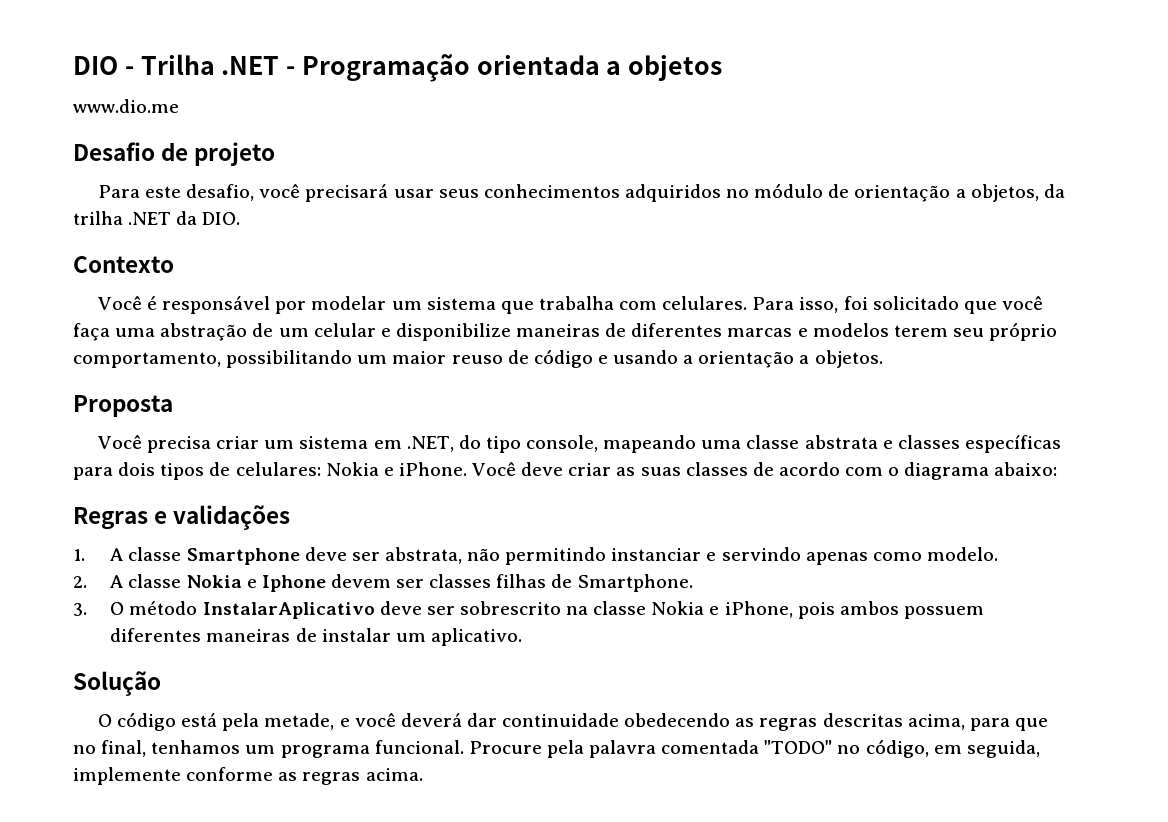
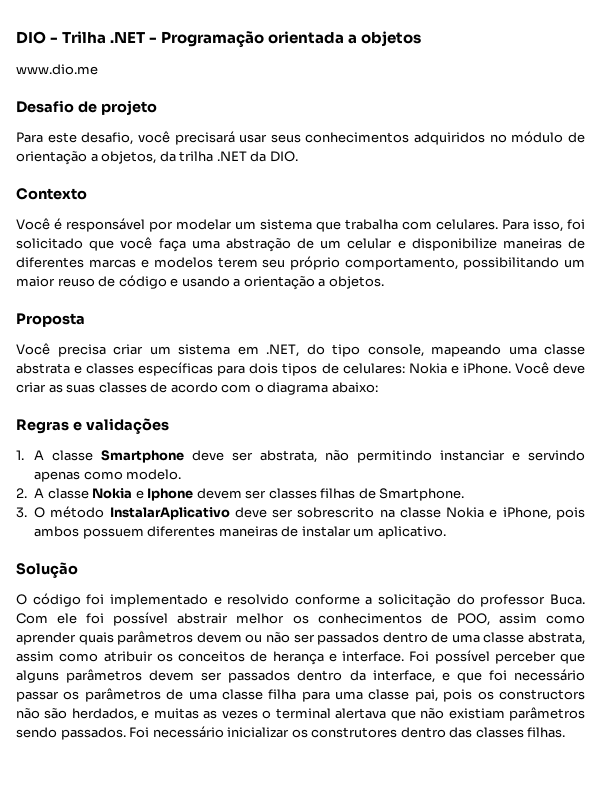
[181,713,1048,731] [73,739,1040,758] [73,767,423,785] está pela metade, e você deverá dar continuidade obedecendo as regras descritas acima, para que no final, tenhamos um programa funcional. Procure pela palavra comentada "TODO" no código, em seguida, implemente conforme as regras acima. -> [86,594,585,608] [16,612,585,626] [16,631,585,645] [16,650,585,665] [16,669,585,683] [16,688,585,702] [16,707,585,721] [16,726,566,740] foi implementado e resolvido conforme a solicitação do professor Buca. Com ele foi possível abstrair melhor os conhecimentos de POO, assim como aprender quais parâmetros devem ou não ser passados dentro de uma classe abstrata, assim como atribuir os conceitos de herança e interface. Foi possível perceber que alguns parâmetros devem ser passados dentro da interface, e que foi necessário passar os parâmetros de uma classe filha para uma classe pai, pois os constructors não são herdados, e muitas as vezes o terminal alertava que não existiam parâmetros sendo passados. Foi necessário inicializar os construtores dentro das classes filhas.

